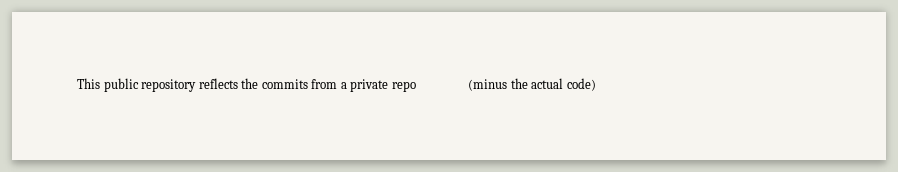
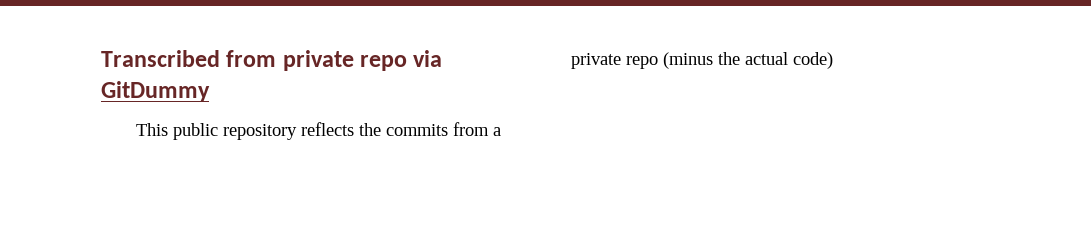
(77, 83) none -> [101,50,443,71] [101,81,210,102] Transcribed from private repo via GitDummy //

